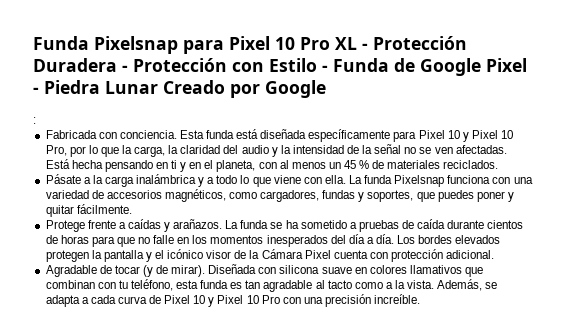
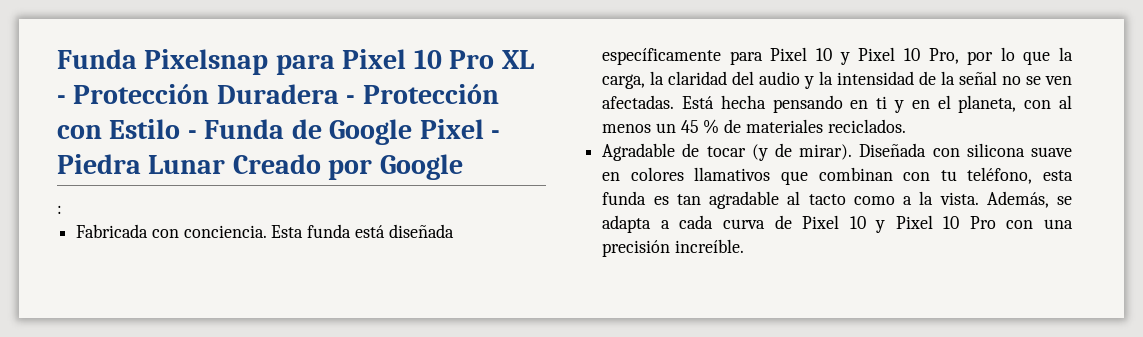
[45,174,533,187] [45,189,514,202] [45,204,132,217] [45,219,524,232] [45,234,501,247] [45,249,495,262] // Pásate a la carga inalámbrica y a todo lo que viene con ella. La funda Pixelsnap funciona con una variedad de accesorios magnéticos, como cargadores, fundas y soportes, que puedes poner y quitar fácilmente. // Protege frente a caídas y arañazos. La funda se ha sometido a pruebas de caída durante cientos de horas para que no falle en los momentos inesperados del día a día. Los bordes elevados protegen la pantalla y el icónico visor de la Cámara Pixel cuenta con protección adicional. -> (906, 126) none

